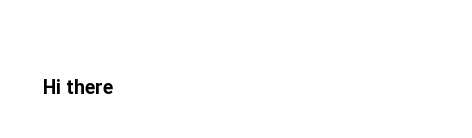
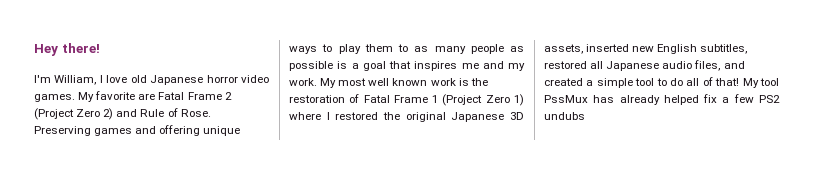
[43,79,114,94] Hi there -> [34,43,100,56] [34,75,269,85] [34,91,232,102] [34,108,211,120] [34,125,241,136] [289,44,524,54] [289,61,525,71] [289,78,488,88] [289,94,524,106] [289,112,524,122] [544,44,748,54] [544,60,745,71] [544,77,779,88] [544,94,780,105] [544,112,585,120] Hey there! // I'm William, I love old Japanese horror video games. My favorite are Fatal Frame 2 (Project Zero 2) and Rule of Rose. Preserving games and offering unique ways to play them to as many people as possible is a goal that inspires me and my work. My most well known work is the restoration of Fatal Frame 1 (Project Zero 1) where I restored the original Japanese 3D assets, inserted new English subtitles, restored all Japanese audio files, and created a simple tool to do all of that! My tool PssMux has already helped fix a few PS2 undubs

